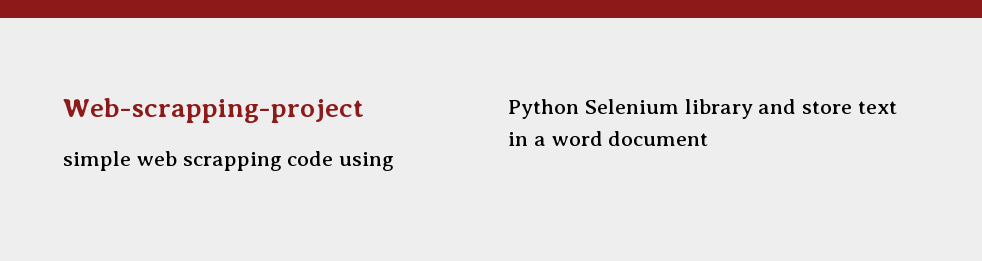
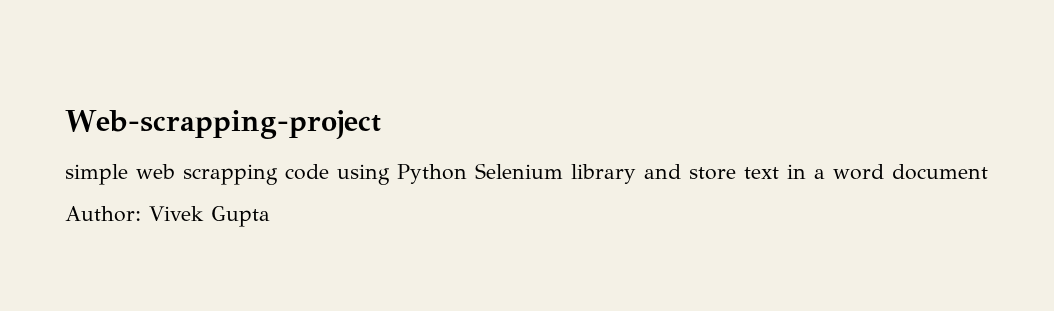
(709, 138) none -> [65,206,270,227] // Author: Vivek Gupta

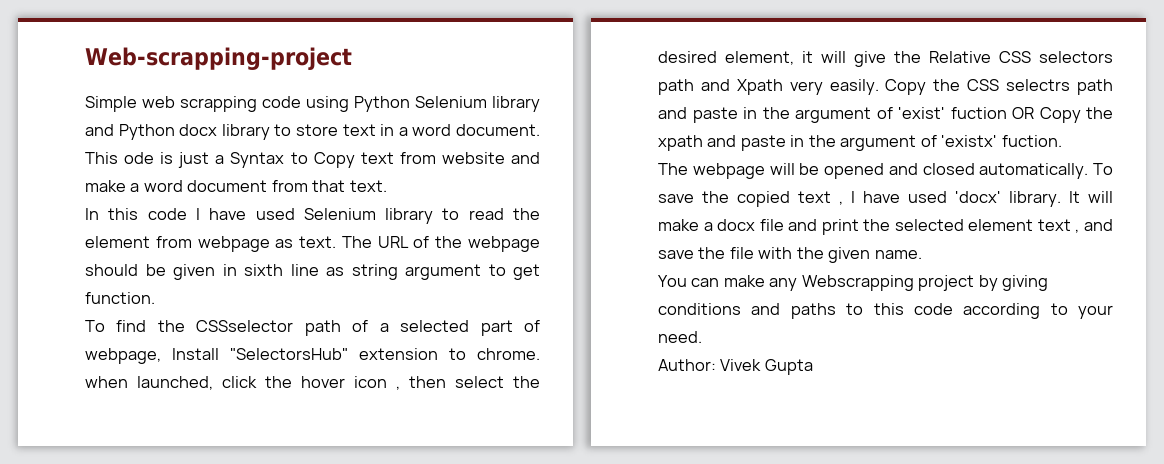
[65,164,128,185] simple -> [85,96,137,112] Simple
(681, 171) none -> [118,124,292,140] Python docx library to
[892,164,988,180] document -> [456,124,540,136] [85,152,540,168] [85,180,387,192] [85,208,540,224] [85,236,540,252] [85,264,540,280] [85,292,155,304] [85,320,540,336] [85,348,540,364] [85,376,540,390] [658,51,1113,67] [658,79,1113,95] [658,107,1113,123] [658,135,1062,151] [658,163,1113,179] [658,191,1113,207] [658,219,1113,235] [658,247,922,263] [658,275,1049,291] [658,303,1113,319] [658,331,702,343] document. This ode is just a Syntax to Copy text from website and make a word document from that text. // In this code I have used Selenium library to read the element from webpage as text. The URL of the webpage should be given in sixth line as string argument to get function. // To find the CSSselector path of a selected part of webpage, Install "SelectorsHub" extension to chrome. when launched, click the hover icon , then select the desired element, it will give the Relative CSS selectors path and Xpath very easily. Copy the CSS selectrs path and paste in the argument of 'exist' fuction OR Copy the xpath and paste in the argument of 'existx' fuction. // The webpage will be opened and closed automatically. To save the copied text , I have used 'docx' library. It will make a docx file and print the selected element text , and save the file with the given name. // You can make any Webscrapping project by giving conditions and paths to this code according to your need.

